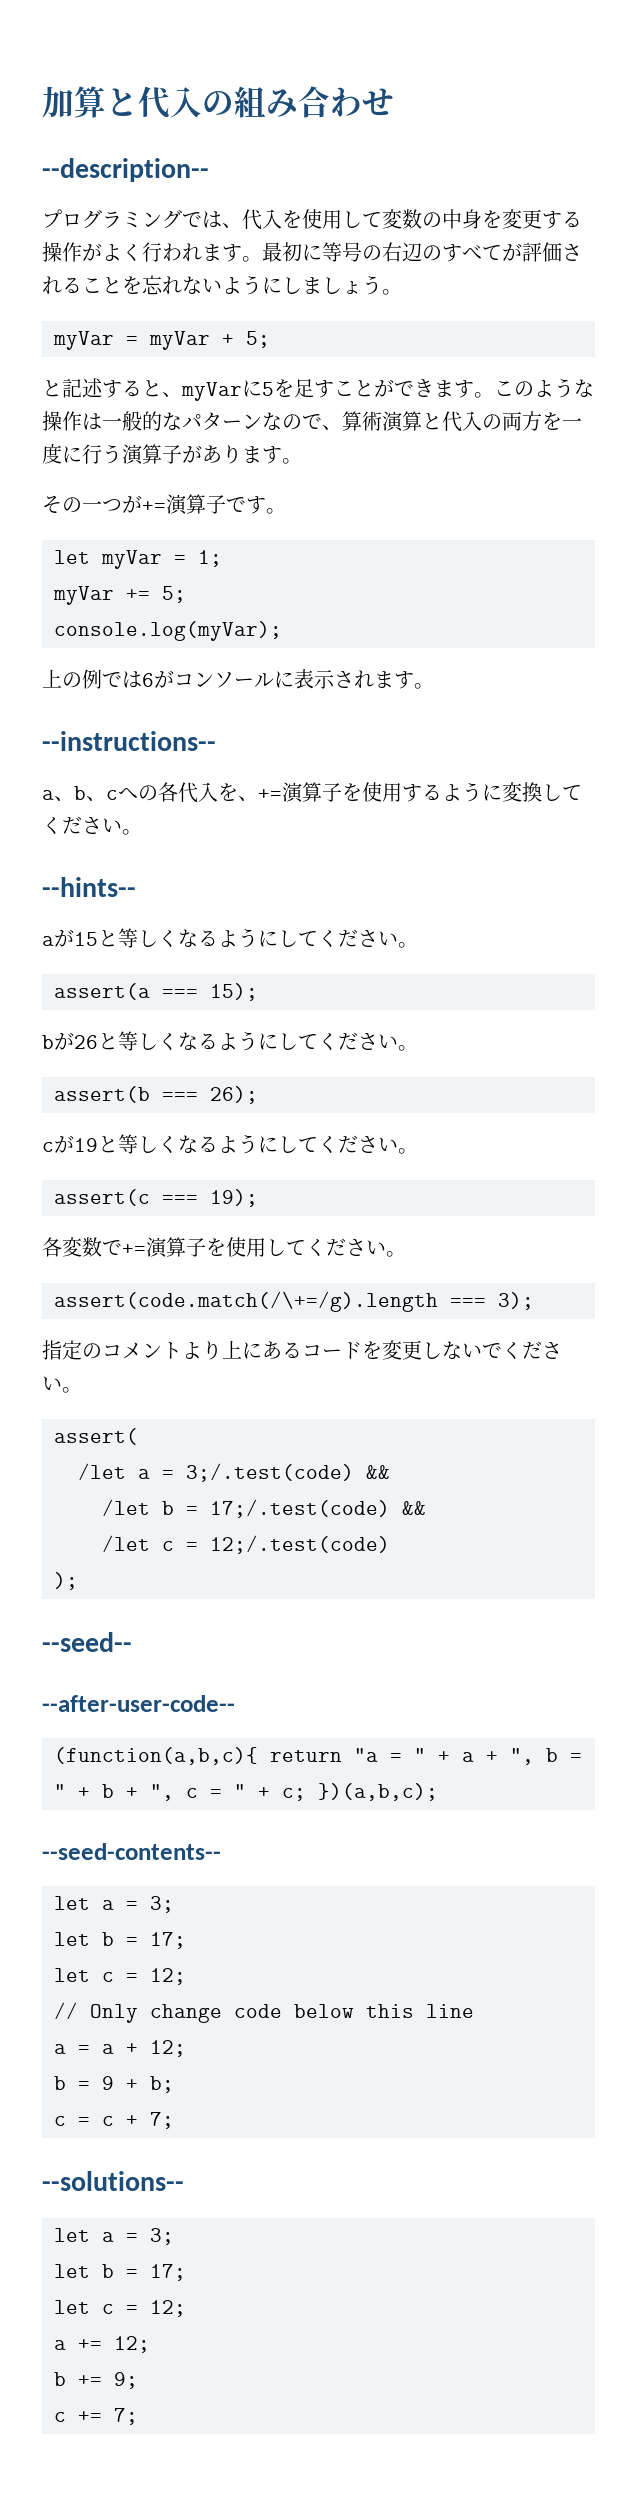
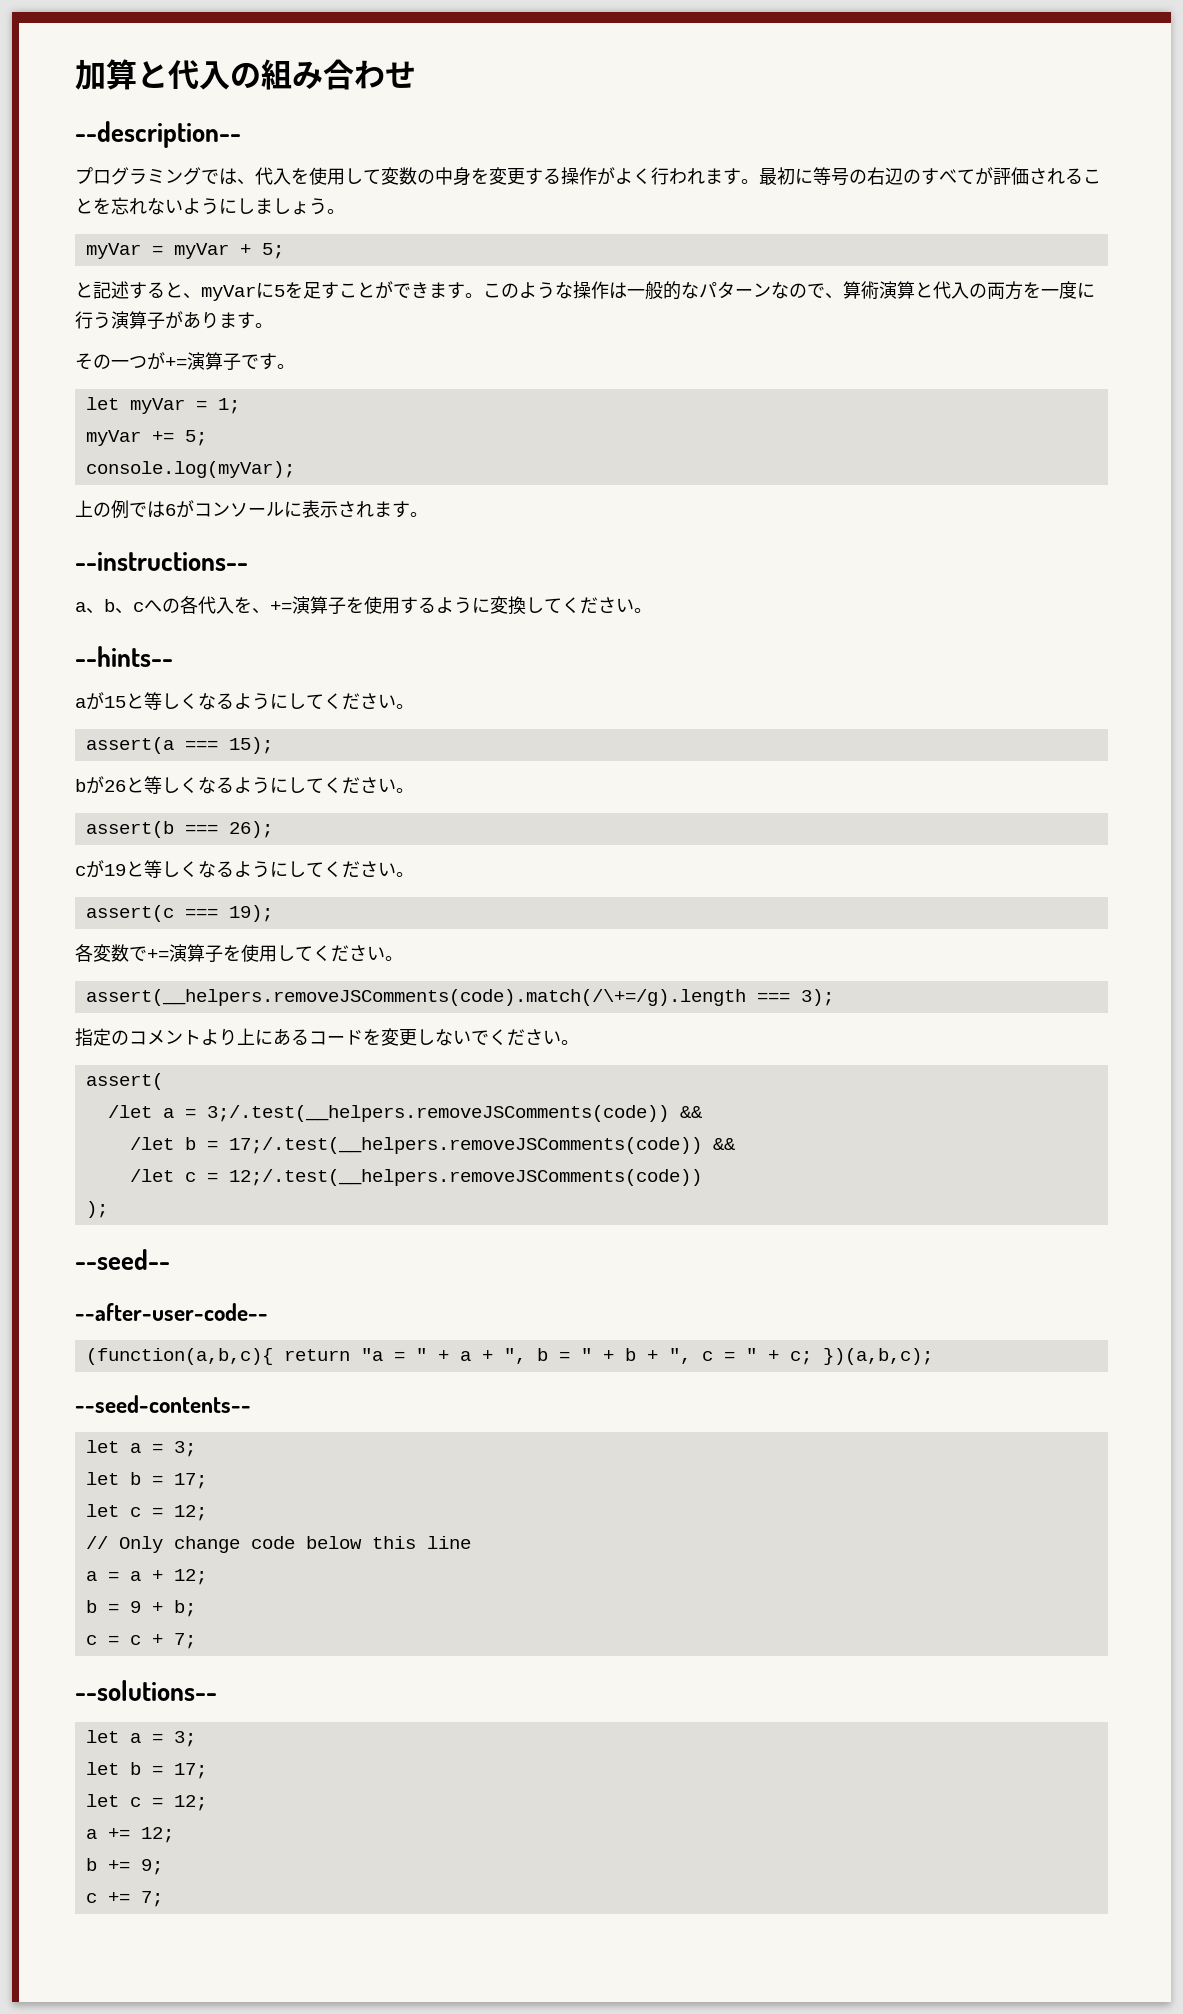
[54,1291,438,1312] assert(code.match(/\+=/g).length -> [85,989,746,1006] assert(__helpers.removeJSComments(code).match(/\+=/g).length
[186,1463,354,1482] 3;/.test(code) -> [206,1105,669,1122] 3;/.test(__helpers.removeJSComments(code))
[210,1499,390,1518] 17;/.test(code) -> [228,1137,702,1154] 17;/.test(__helpers.removeJSComments(code))
[210,1535,390,1554] 12;/.test(code) -> [228,1169,702,1186] 12;/.test(__helpers.removeJSComments(code))

